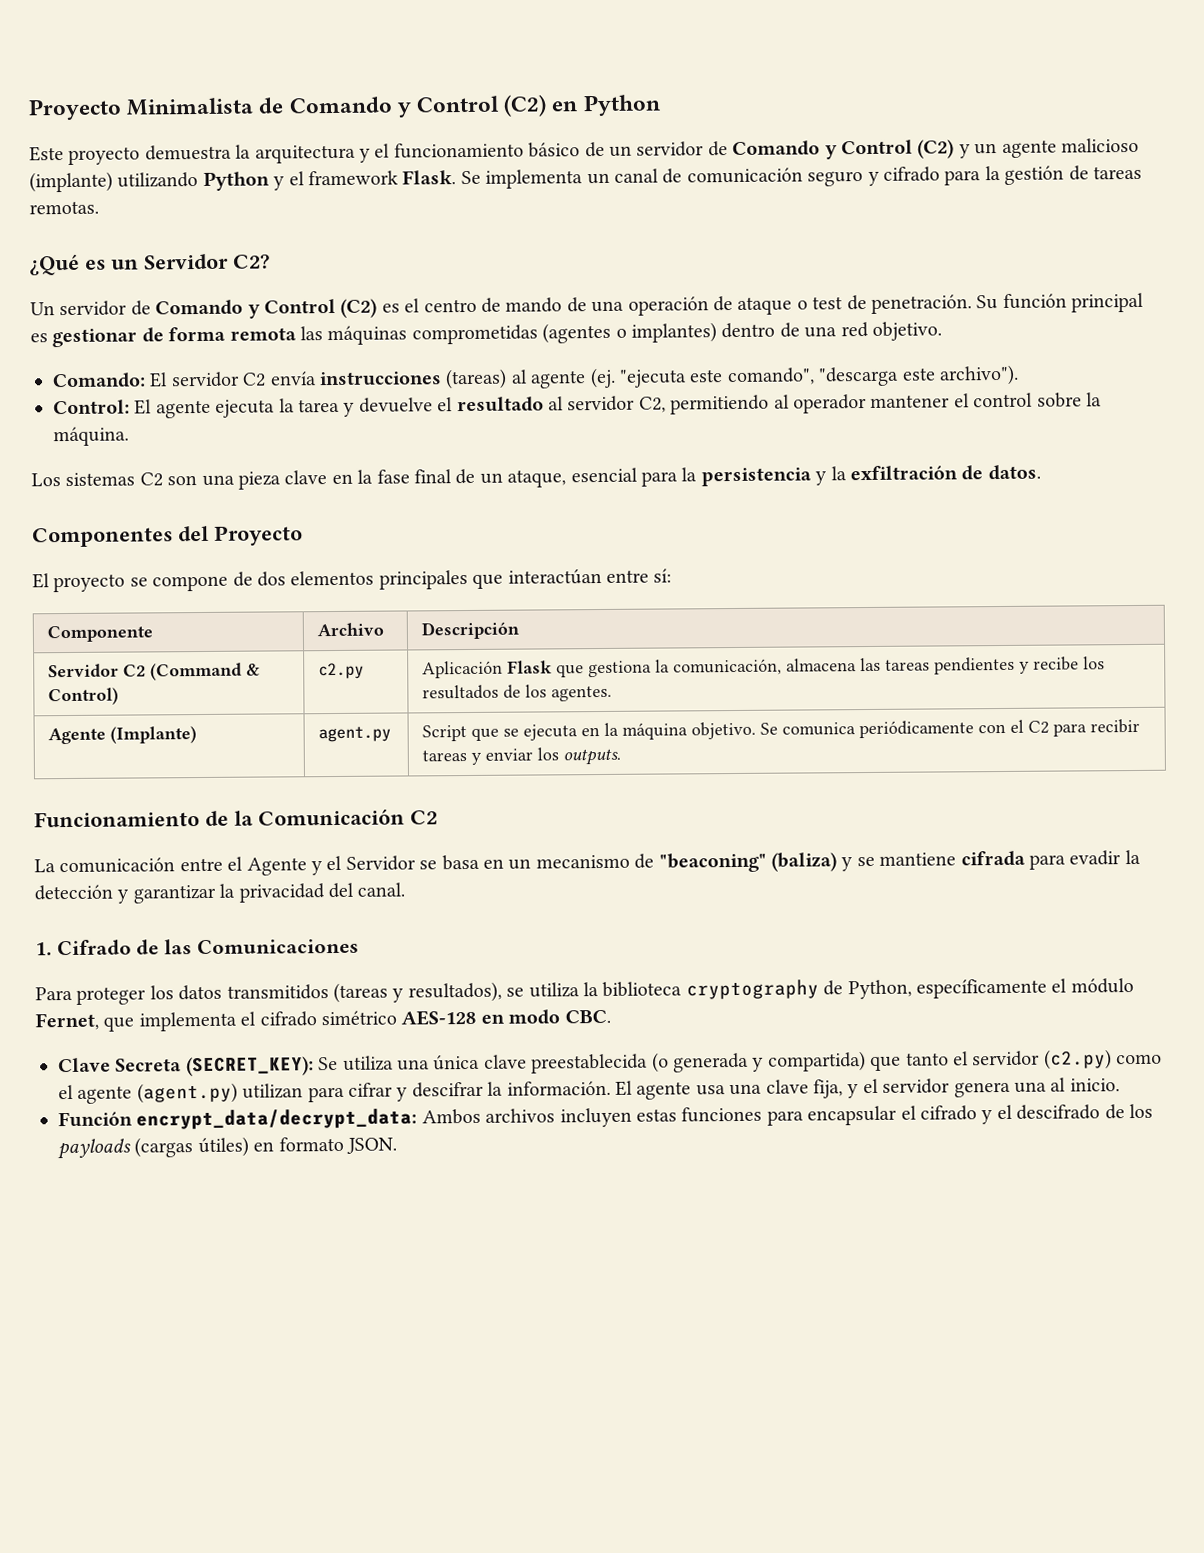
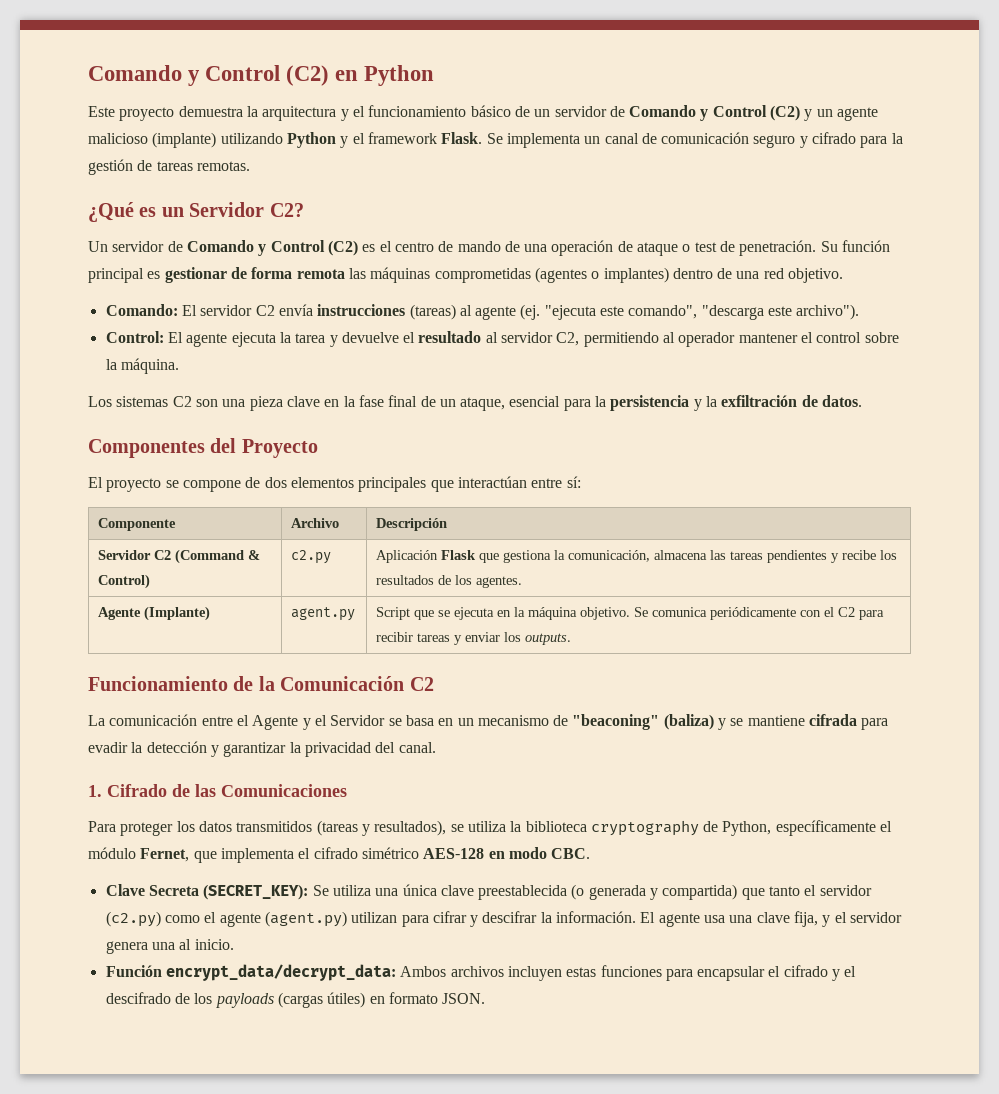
[28,97,285,121] Proyecto Minimalista de -> (88, 73) none

